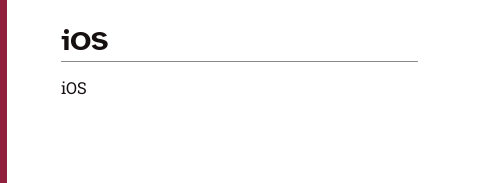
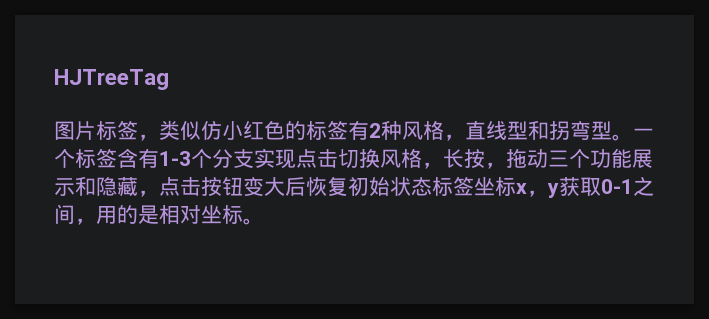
[61,29,108,50] [61,81,87,95] iOS // iOS -> [54,69,169,90] [54,120,654,141] [54,148,653,169] [54,176,654,198] [54,204,264,225] HJTreeTag // 图片标签，类似仿小红色的标签有2种风格，直线型和拐弯型。一个标签含有1-3个分支实现点击切换风格，长按，拖动三个功能展示和隐藏，点击按钮变大后恢复初始状态标签坐标x，y获取0-1之间，用的是相对坐标。

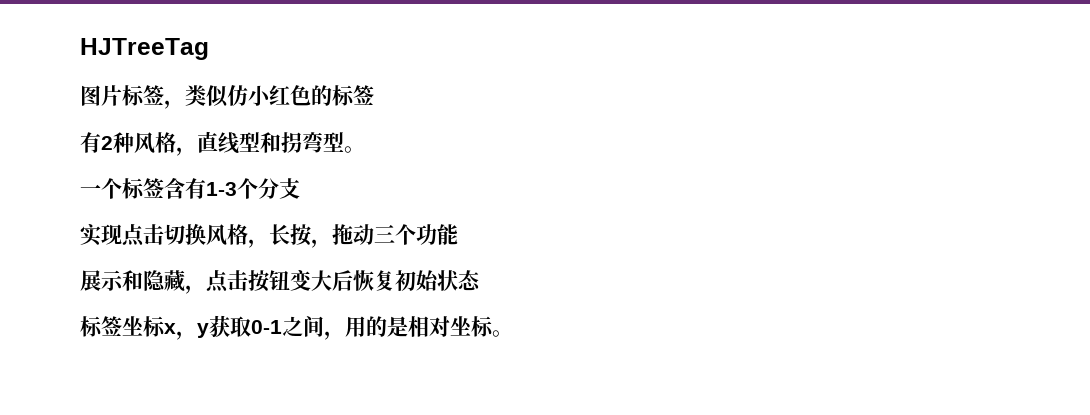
(348, 130) none -> (374, 95) //
(633, 137) none -> (365, 149) //
(254, 158) none -> (300, 188) //
(632, 158) none -> (458, 234) //
(432, 186) none -> (481, 280) //

